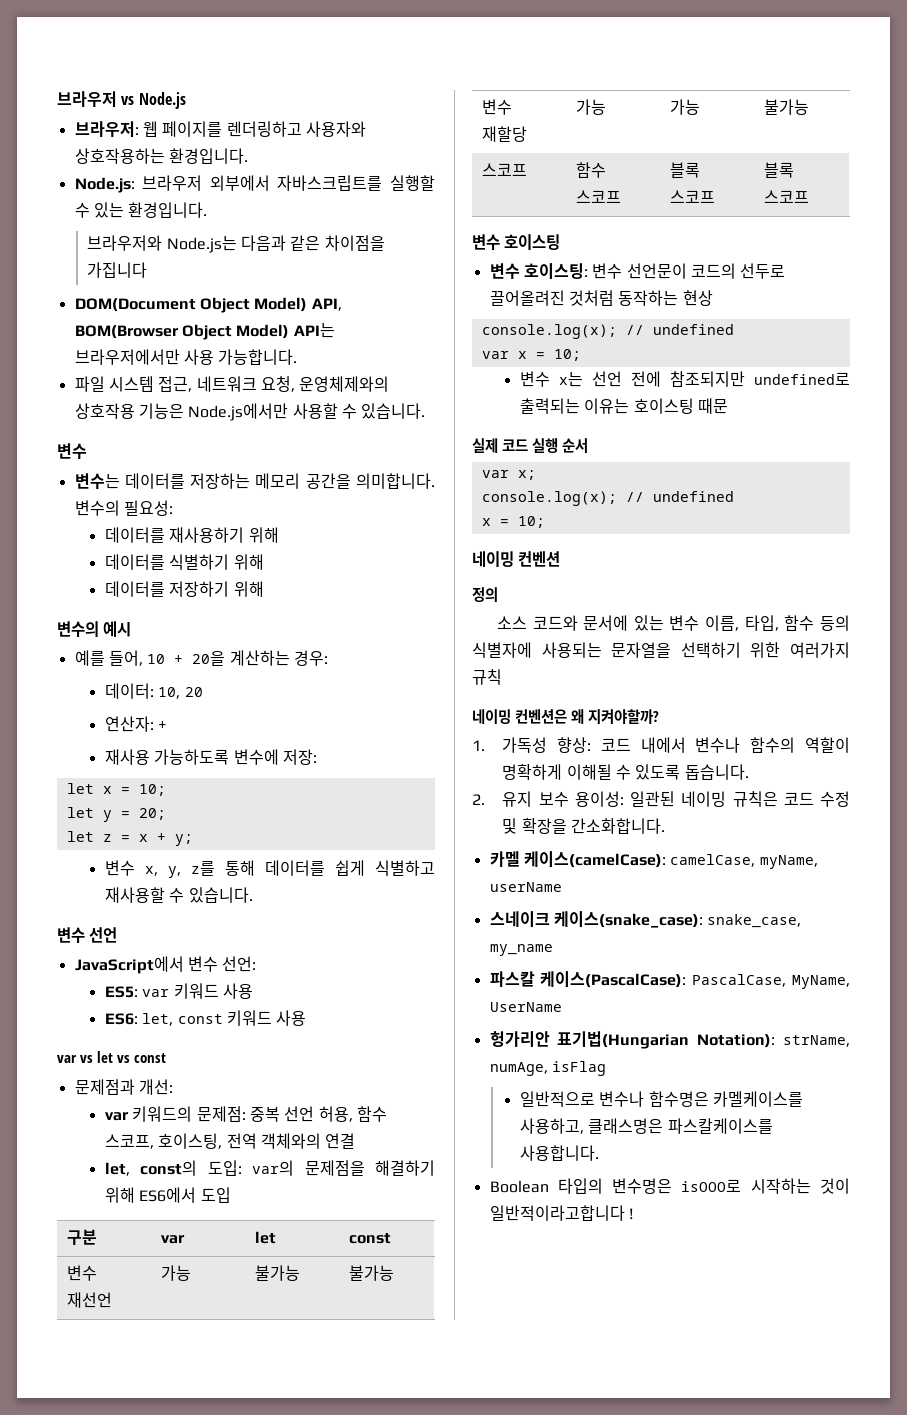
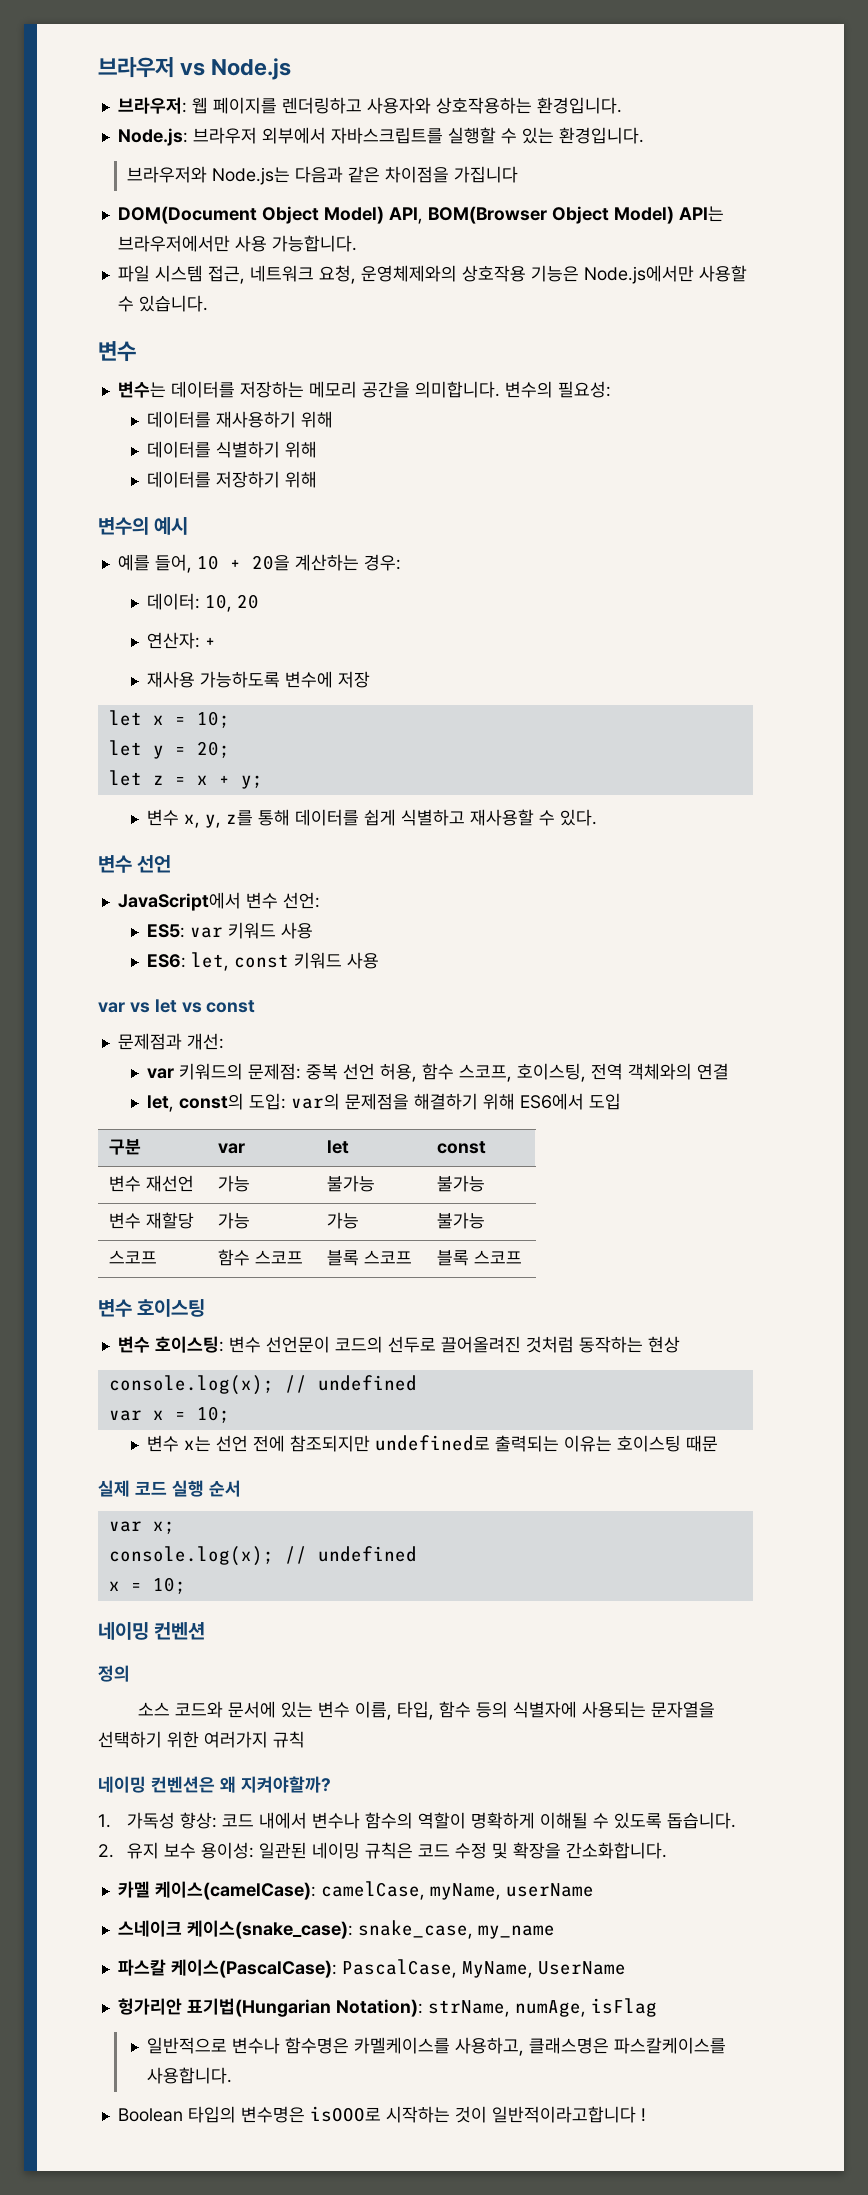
[282,749,317,765] 저장: -> [337,671,370,688] 저장
[188,887,253,903] 있습니다. -> [559,809,597,826] 있다.

